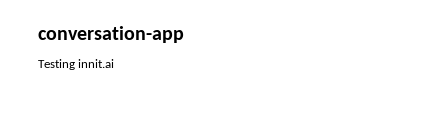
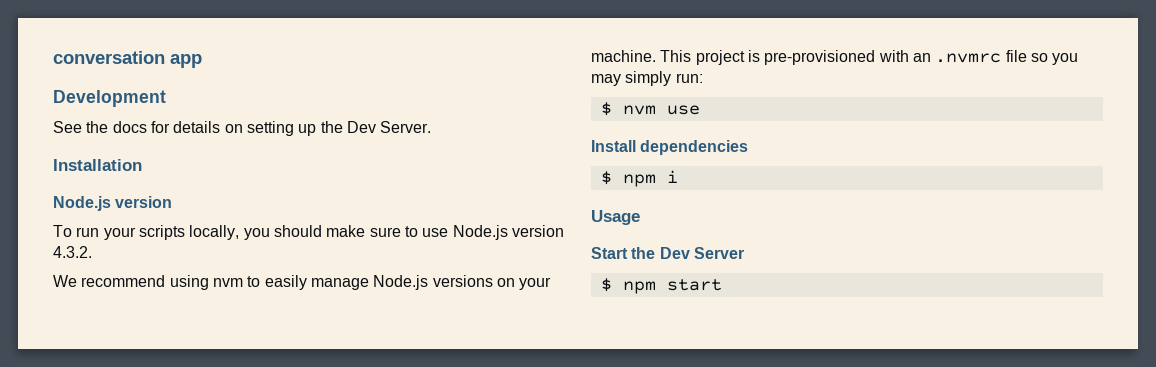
[38,26,184,43] [38,59,115,70] conversation-app // Testing innit.ai -> [53,51,202,68] [53,90,166,107] [53,121,432,136] [53,159,142,171] [53,196,173,211] [53,225,564,240] [53,246,92,258] [53,275,552,290] [591,50,1079,65] [591,71,703,86] [600,102,700,116] [591,140,749,155] [600,170,678,187] [591,210,640,225] [591,247,744,259] [600,278,722,294] conversation app // Development // See the docs for details on setting up the Dev Server. // Installation // Node.js version // To run your scripts locally, you should make sure to use Node.js version 4.3.2. // We recommend using nvm to easily manage Node.js versions on your machine. This project is pre-provisioned with an .nvmrc file so you may simply run: // $ nvm use // Install dependencies // $ npm i // Usage // Start the Dev Server // $ npm start

